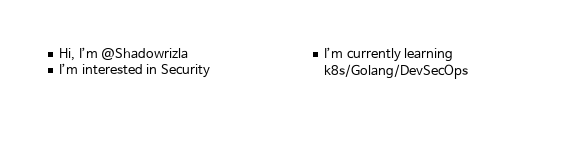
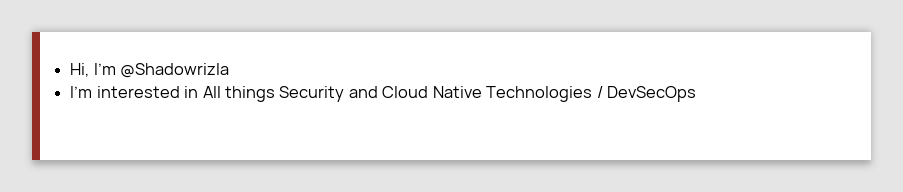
(158, 69) none -> [202,86,275,102] All things
[324,47,454,62] [324,64,469,79] // I’m currently learning k8s/Golang/DevSecOps -> [348,86,697,102] and Cloud Native Technologies / DevSecOps

